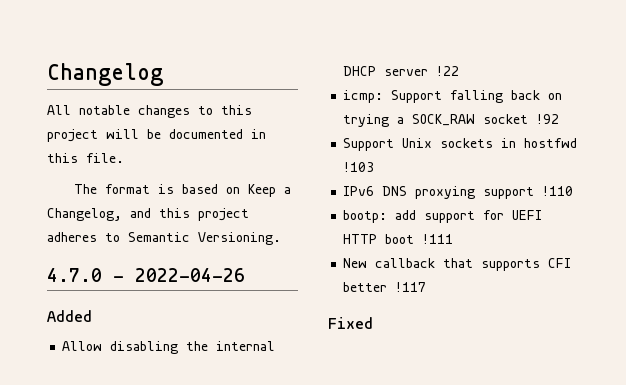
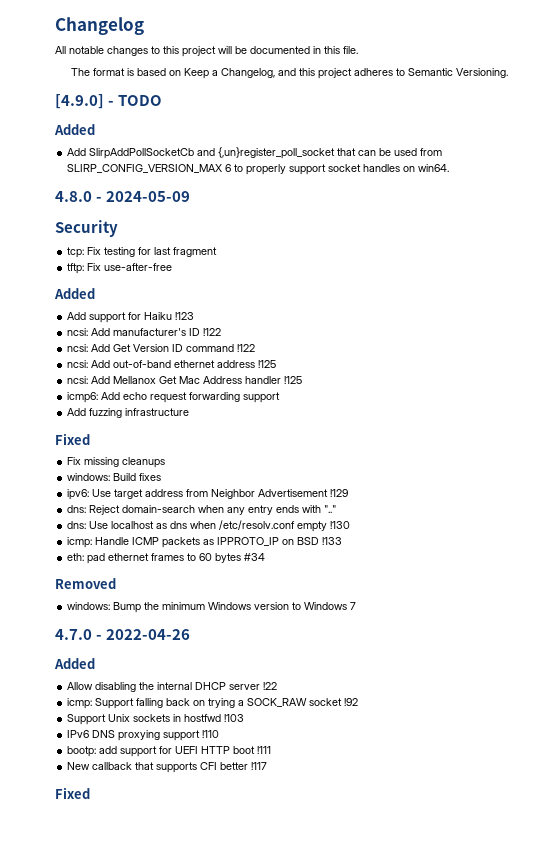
(281, 238) none -> [55,94,163,109] [54,124,95,135] [67,147,443,159] [67,164,450,175] [55,191,191,202] [55,220,118,237] [67,247,218,258] [67,263,173,274] [54,288,95,299] [67,312,195,323] [67,328,222,336] [67,344,256,352] [67,360,277,368] [67,376,303,384] [67,392,281,403] [67,408,190,418] [55,433,90,445] [67,457,166,468] [67,473,162,481] [67,489,349,500] [67,505,337,515] [67,520,351,532] [67,537,343,548] [67,553,266,564] [55,578,116,589] [67,602,357,613] // [4.9.0] - TODO // Added // Add SlirpAddPollSocketCb and {,un}register_poll_socket that can be used from SLIRP_CONFIG_VERSION_MAX 6 to properly support socket handles on win64. // 4.8.0 - 2024-05-09 // Security // tcp: Fix testing for last fragment // tftp: Fix use-after-free // Added // Add support for Haiku !123 // ncsi: Add manufacturer's ID !122 // ncsi: Add Get Version ID command !122 // ncsi: Add out-of-band ethernet address !125 // ncsi: Add Mellanox Get Mac Address handler !125 // icmp6: Add echo request forwarding support // Add fuzzing infrastructure // Fixed // Fix missing cleanups // windows: Build fixes // ipv6: Use target address from Neighbor Advertisement !129 // dns: Reject domain-search when any entry ends with ".." // dns: Use localhost as dns when /etc/resolv.conf empty !130 // icmp: Handle ICMP packets as IPPROTO_IP on BSD !133 // eth: pad ethernet frames to 60 bytes #34 // Removed // windows: Bump the minimum Windows version to Windows 7

